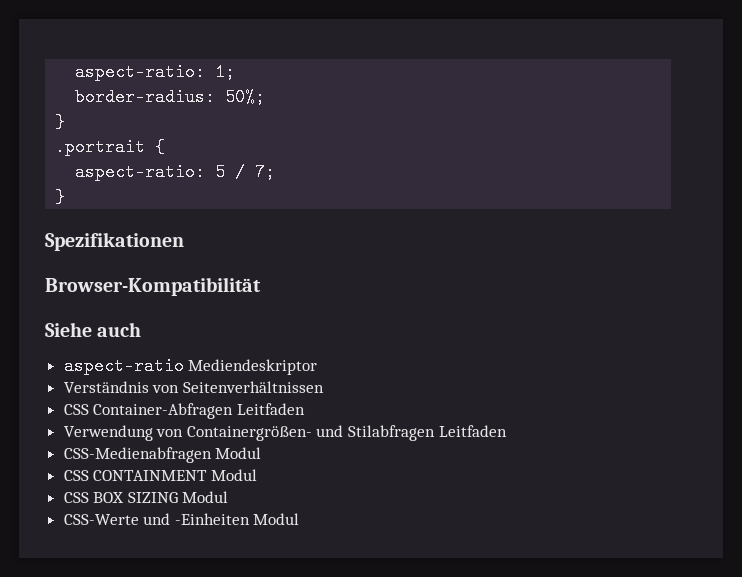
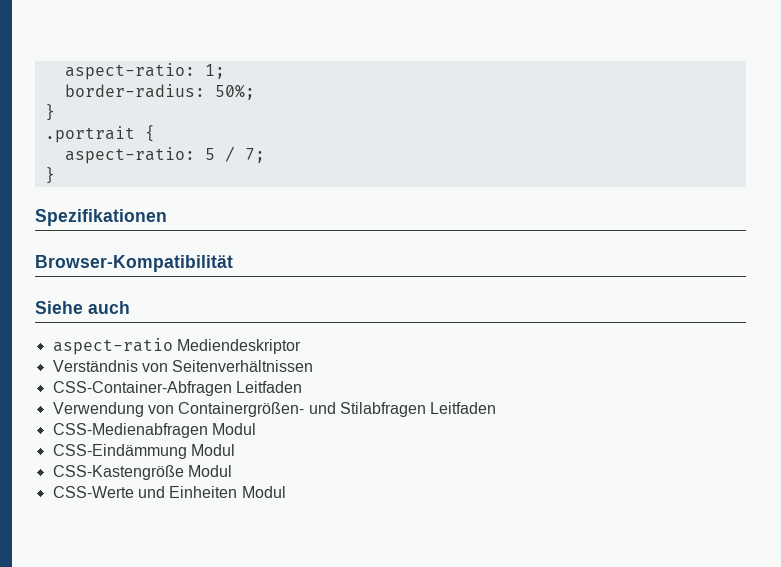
[63,403,234,419] CSS Container-Abfragen -> [52,381,232,396] CSS-Container-Abfragen
[63,469,257,481] [63,492,178,503] CSS CONTAINMENT Modul // CSS BOX SIZING -> [52,444,235,459] [52,465,184,480] CSS-Eindämmung Modul // CSS-Kastengröße
[174,513,250,525] -Einheiten -> [169,486,238,498] Einheiten

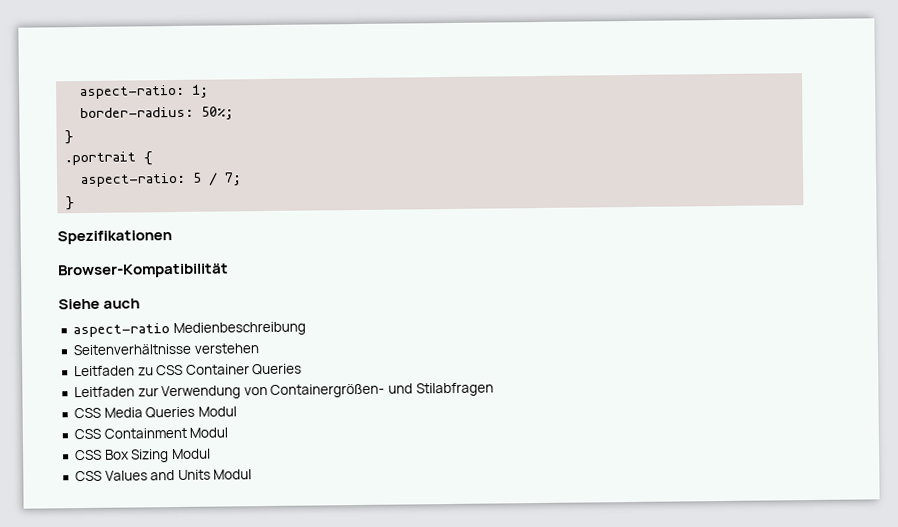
[176,339,301,354] [52,360,314,372] [52,381,302,396] Mediendeskriptor // Verständnis von Seitenverhältnissen // CSS-Container-Abfragen Leitfaden // -> [172,321,306,337] [72,343,259,356] [73,363,303,377] [73,386,159,398] Medienbeschreibung // Seitenverhältnisse verstehen // Leitfaden zu CSS Container Queries // Leitfaden zur
[430,402,497,414] [52,423,256,438] [52,444,235,459] [52,465,232,480] [52,486,238,498] Leitfaden // CSS-Medienabfragen Modul // CSS-Eindämmung Modul // CSS-Kastengröße Modul // CSS-Werte und Einheiten -> [73,406,237,419] [73,427,229,440] [74,448,211,463] [74,469,211,482] // CSS Media Queries Modul // CSS Containment Modul // CSS Box Sizing Modul // CSS Values and Units

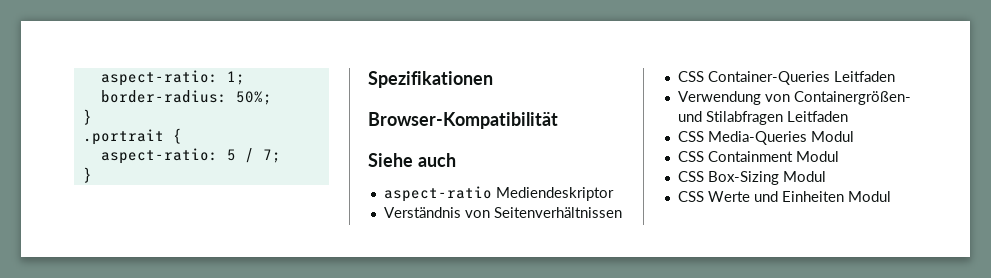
[172,321,306,337] [72,343,259,356] [73,363,303,377] [73,386,159,398] Medienbeschreibung // Seitenverhältnisse verstehen // Leitfaden zu CSS Container Queries // Leitfaden zur -> [495,187,614,201] [383,207,622,218] [677,71,895,85] Mediendeskriptor // Verständnis von Seitenverhältnissen // CSS Container-Queries Leitfaden //
[73,406,196,419] // CSS Media Queries -> [786,111,848,122] [677,131,807,145] Leitfaden // CSS Media-Queries
[104,448,211,463] [74,469,211,482] Box Sizing Modul // CSS Values and Units -> [707,171,826,185] [677,191,844,202] Box-Sizing Modul // CSS Werte und Einheiten

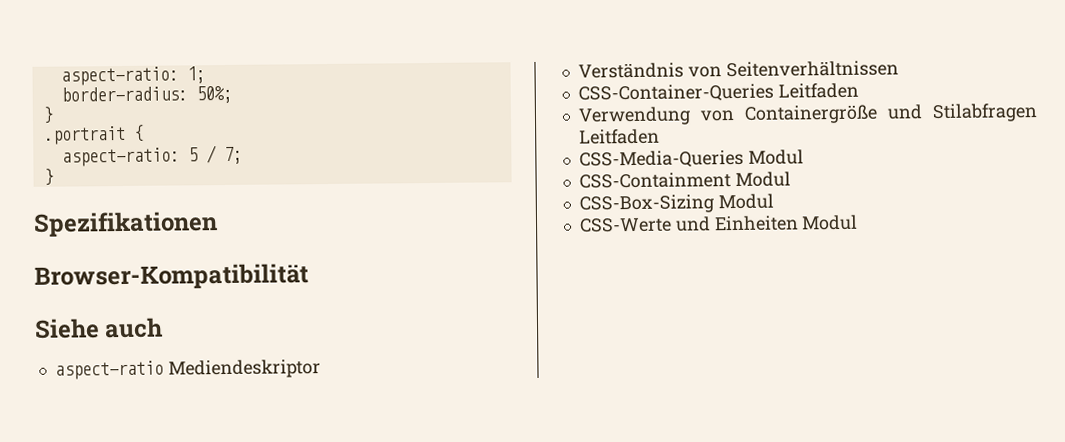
[677,71,830,85] CSS Container-Queries -> [577,83,774,103] CSS-Container-Queries
[793,91,911,105] Containergrößen- -> [743,104,878,124] Containergröße
[677,131,854,145] [677,151,839,162] [677,171,826,185] [677,191,750,202] CSS Media-Queries Modul // CSS Containment Modul // CSS Box-Sizing Modul // CSS Werte -> [578,149,804,169] [578,171,791,189] [578,193,774,214] [578,217,672,233] CSS-Media-Queries Modul // CSS-Containment Modul // CSS-Box-Sizing Modul // CSS-Werte

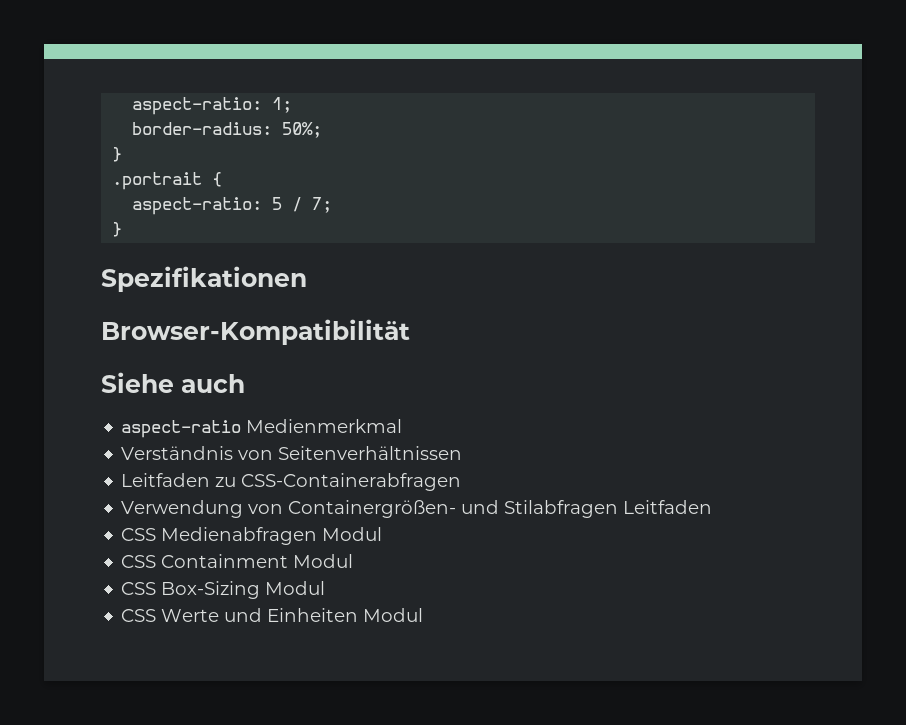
[167,359,321,379] Mediendeskriptor -> [246,419,403,433] Medienmerkmal
[577,82,859,103] CSS-Container-Queries Leitfaden -> [121,473,462,491] Leitfaden zu CSS-Containerabfragen
[743,104,878,124] Containergröße -> [288,500,457,518] Containergrößen-
[578,149,804,169] [578,171,791,189] [578,193,774,214] [578,217,672,233] CSS-Media-Queries Modul // CSS-Containment Modul // CSS-Box-Sizing Modul // CSS-Werte -> [121,527,383,545] [121,554,354,568] [121,581,326,599] [121,609,220,622] CSS Medienabfragen Modul // CSS Containment Modul // CSS Box-Sizing Modul // CSS Werte

